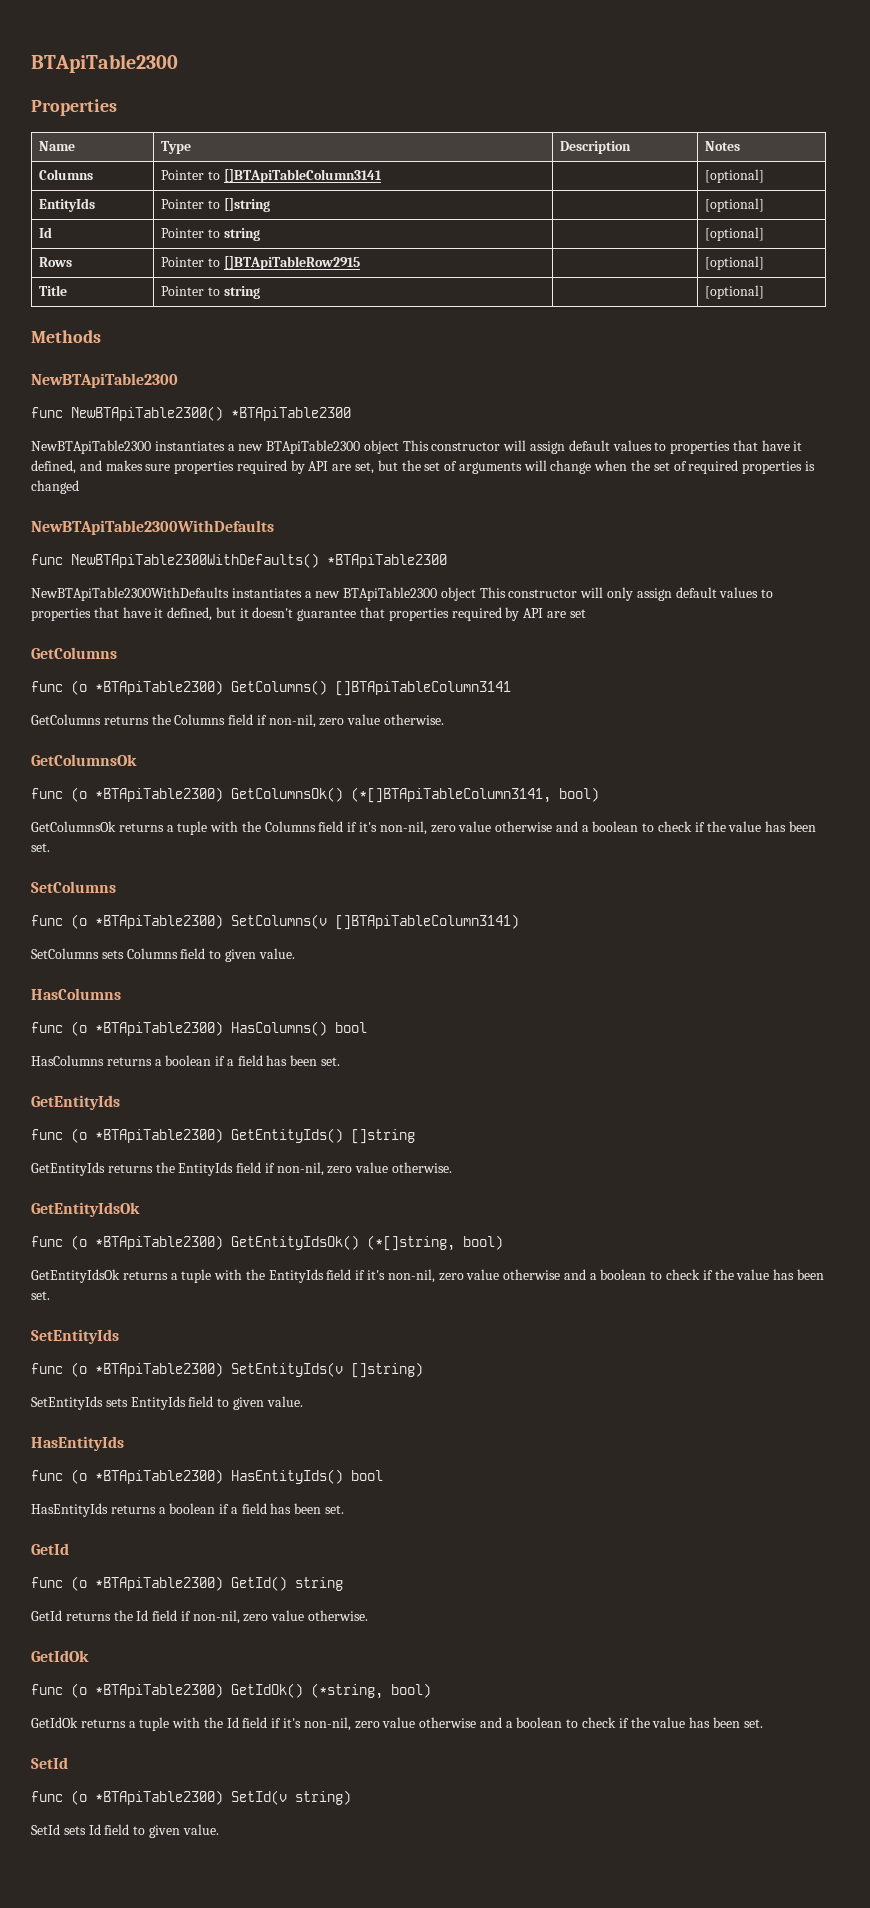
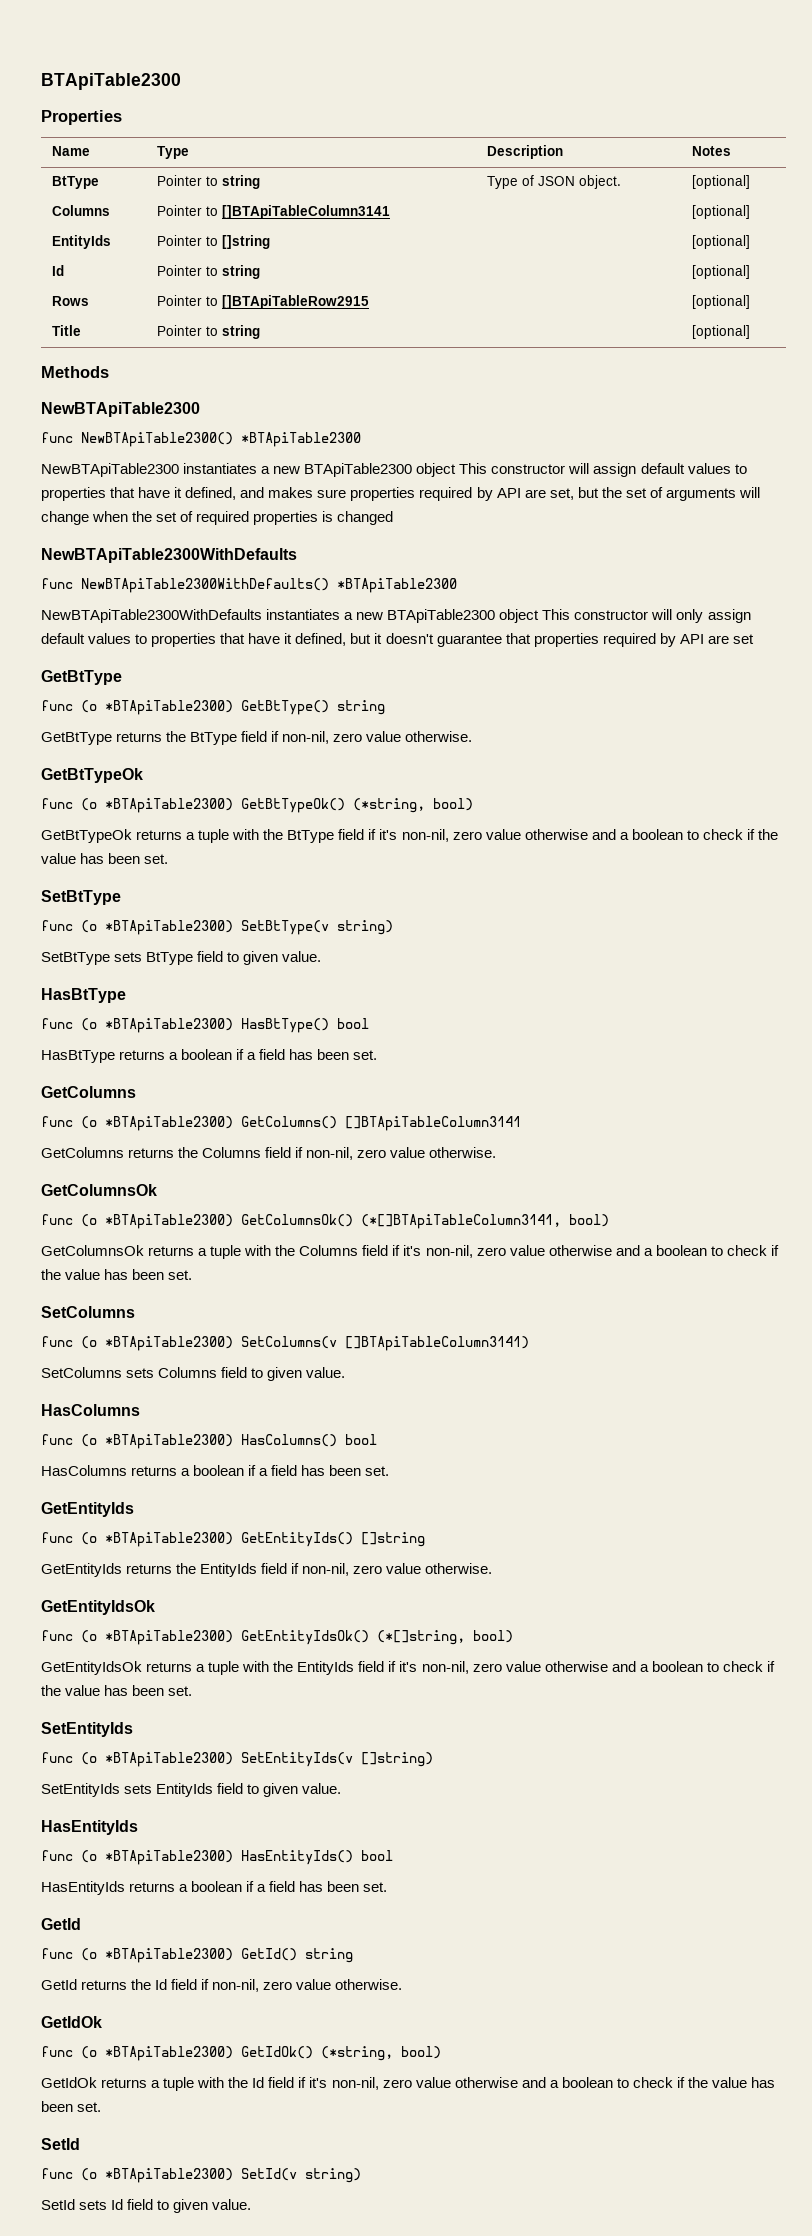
(741, 146) none -> [52,176,100,189] [157,175,261,189] [487,175,622,189] [692,175,751,189] // BtType | Pointer to string | Type of JSON object. | [optional]
(586, 613) none -> [41,670,122,685] [41,700,385,715] [41,731,473,745] [41,768,143,783] [41,798,473,813] [41,829,778,843] [41,853,169,864] [41,890,121,905] [41,920,393,935] [41,951,322,965] [41,988,126,1003] [41,1018,369,1033] [41,1049,378,1063] // GetBtType // func (o *BTApiTable2300) GetBtType() string // GetBtType returns the BtType field if non-nil, zero value otherwise. // GetBtTypeOk // func (o *BTApiTable2300) GetBtTypeOk() (*string, bool) // GetBtTypeOk returns a tuple with the BtType field if it's non-nil, zero value otherwise and a boolean to check if the value has been set. // SetBtType // func (o *BTApiTable2300) SetBtType(v string) // SetBtType sets BtType field to given value. // HasBtType // func (o *BTApiTable2300) HasBtType() bool // HasBtType returns a boolean if a field has been set.

